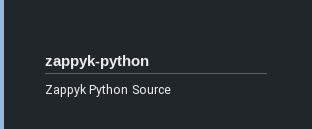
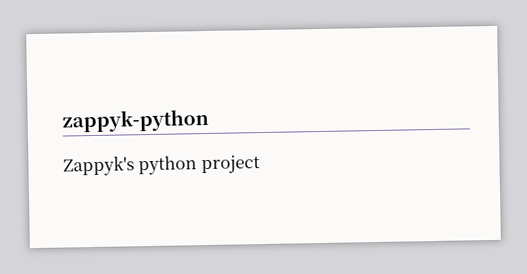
[45,84,171,97] Zappyk Python Source -> [63,155,260,177] Zappyk's python project

